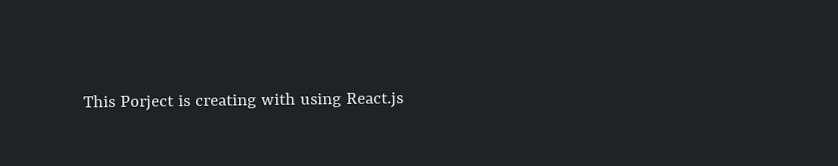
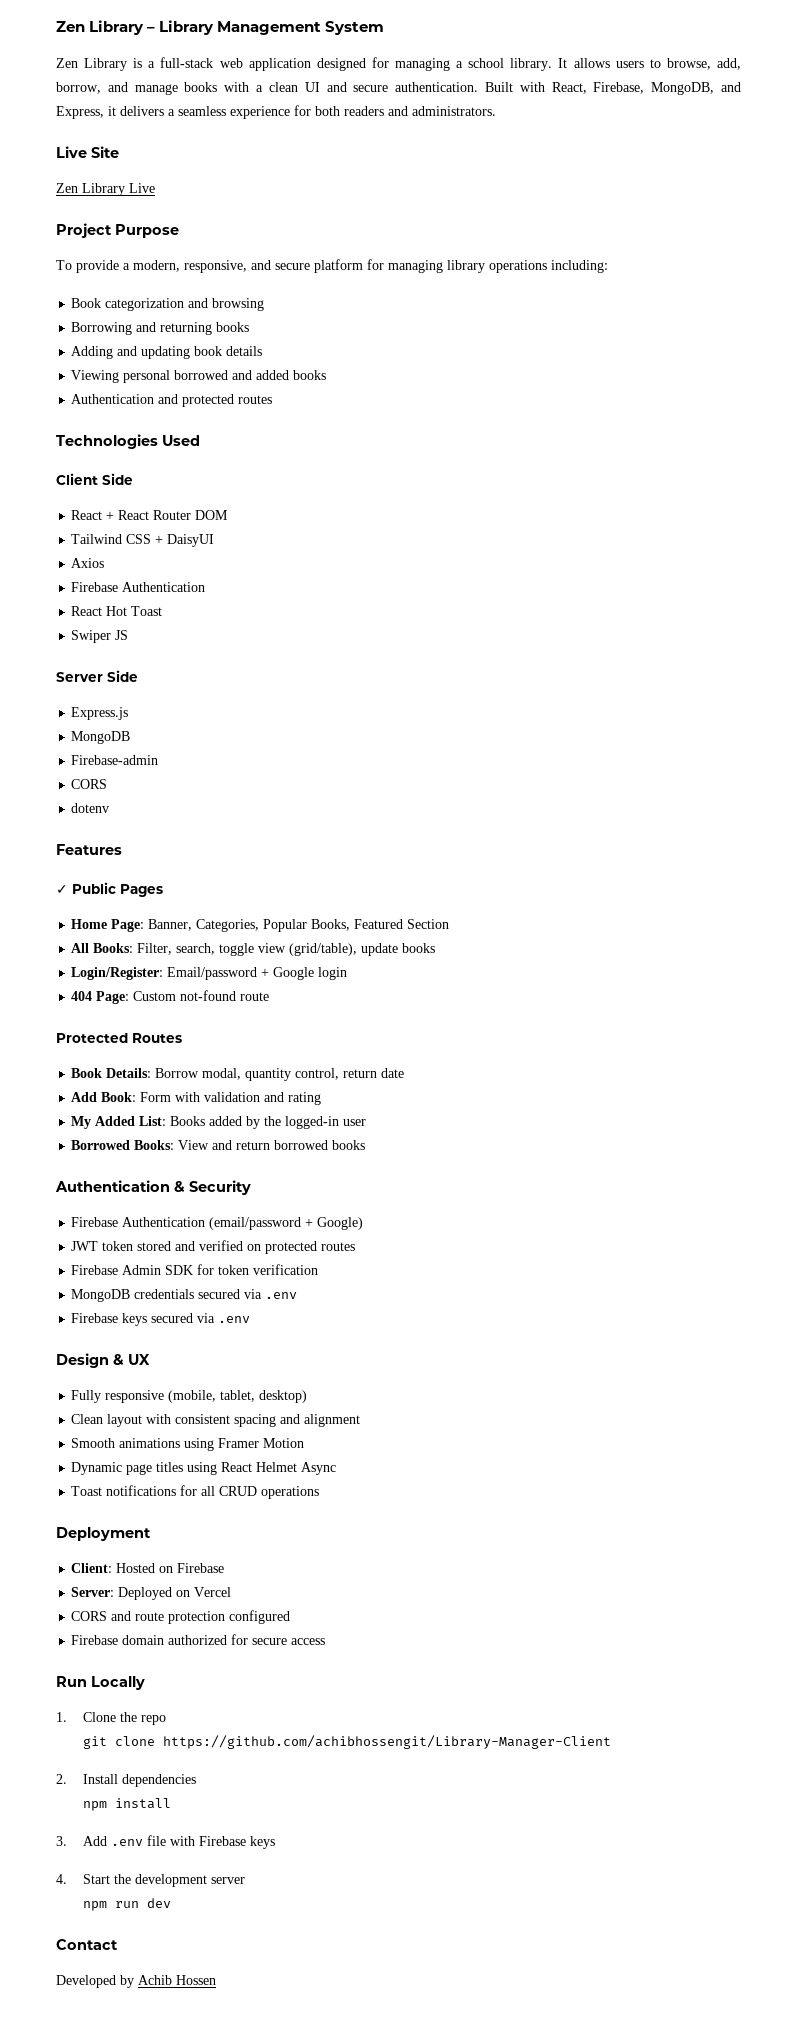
[83,92,404,111] This Porject is creating with using React.js -> [56,20,385,35] [56,57,741,71] [56,82,741,95] [56,105,496,119] [56,146,119,158] [56,183,155,196] [56,223,179,238] [56,259,608,273] [71,298,265,311] [71,322,250,335] [71,346,263,359] [71,370,327,383] [71,394,273,407] [56,434,200,449] [56,473,133,485] [71,510,229,520] [71,534,215,547] [71,558,105,568] [71,582,206,592] [71,606,163,616] [71,630,129,643] [56,670,138,682] [71,707,129,720] [71,731,131,744] [71,755,159,765] [71,779,108,789] [71,803,110,813] [56,844,122,855] [56,882,163,897] [71,919,450,932] [71,943,436,956] [71,967,348,980] [71,990,270,1004] [56,1033,182,1043] [71,1068,405,1081] [71,1092,322,1105] [71,1116,367,1129] [71,1140,366,1150] [55,1180,251,1195] [71,1217,364,1230] [71,1240,356,1254] [71,1264,319,1275] [71,1289,298,1302] [71,1313,251,1326] [56,1353,150,1368] [71,1390,308,1403] [71,1414,361,1427] [71,1438,305,1451] [71,1462,337,1475] [71,1485,320,1499] [56,1527,151,1541] [71,1563,225,1573] [71,1587,232,1600] [71,1610,291,1624] [71,1634,326,1645] [56,1676,145,1690] [56,1712,166,1725] [82,1735,611,1749] [56,1774,196,1787] [82,1798,171,1811] [56,1835,275,1849] [56,1874,245,1887] [82,1898,171,1911] [56,1939,118,1950] [56,1975,216,1988] Zen Library – Library Management System // Zen Library is a full-stack web application designed for managing a school library. It allows users to browse, add, borrow, and manage books with a clean UI and secure authentication. Built with React, Firebase, MongoDB, and Express, it delivers a seamless experience for both readers and administrators. // Live Site // Zen Library Live // Project Purpose // To provide a modern, responsive, and secure platform for managing library operations including: // Book categorization and browsing // Borrowing and returning books // Adding and updating book details // Viewing personal borrowed and added books // Authentication and protected routes // Technologies Used // Client Side // React + React Router DOM // Tailwind CSS + DaisyUI // Axios // Firebase Authentication // React Hot Toast // Swiper JS // Server Side // Express.js // MongoDB // Firebase-admin // CORS // dotenv // Features // ✓ Public Pages // Home Page: Banner, Categories, Popular Books, Featured Section // All Books: Filter, search, toggle view (grid/table), update books // Login/Register: Email/password + Google login // 404 Page: Custom not-found route // Protected Routes // Book Details: Borrow modal, quantity control, return date // Add Book: Form with validation and rating // My Added List: Books added by the logged-in user // Borrowed Books: View and return borrowed books // Authentication & Security // Firebase Authentication (email/password + Google) // JWT token stored and verified on protected routes // Firebase Admin SDK for token verification // MongoDB credentials secured via .env // Firebase keys secured via .env // Design & UX // Fully responsive (mobile, tablet, desktop) // Clean layout with consistent spacing and alignment // Smooth animations using Framer Motion // Dynamic page titles using React Helmet Async // Toast notifications for all CRUD operations // Deployment // Client: Hosted on Firebase // Server: Deployed on Vercel // CORS and route protection configured // Firebase domain authorized for secure access // Run Locally // 1. Clone the repo // git clone https://github.com/achibhossengit/Library-Manager-Client // 2. Install dependencies // npm install // 3. Add .env file with Firebase keys // 4. Start the development server // npm run dev // Contact // Developed by Achib Hossen

